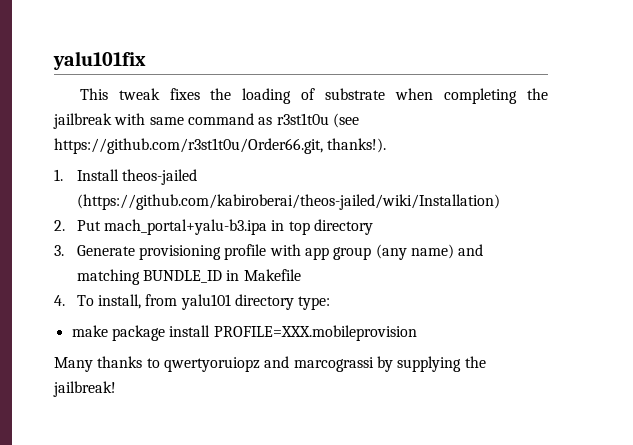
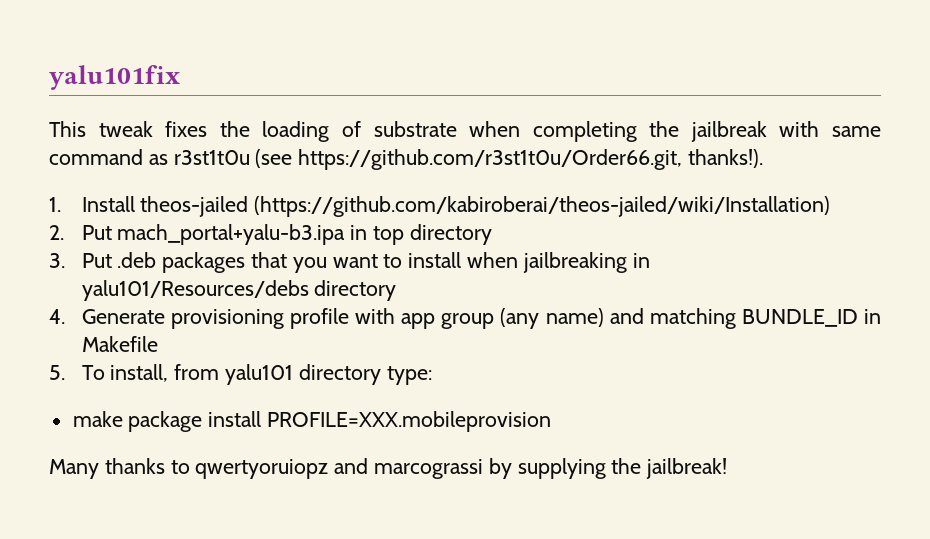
(64, 250) none -> [81,252,650,273] [81,280,397,301] [49,309,65,324] Put .deb packages that you want to install when jailbreaking in yalu101/Resources/debs directory // 4.
[54,295,65,306] 4. -> [49,365,65,380] 5.

